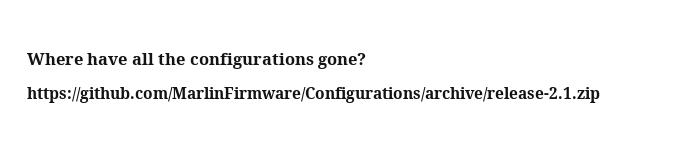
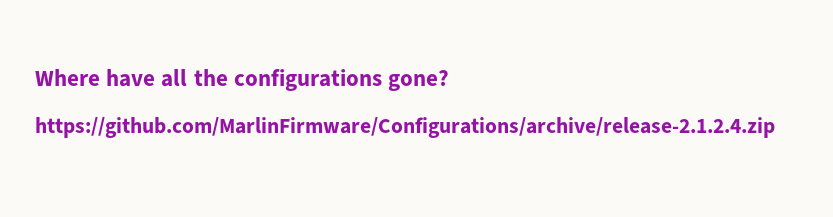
[27,87,600,103] https://github.com/MarlinFirmware/Configurations/archive/release-2.1.zip -> [35,117,775,138] https://github.com/MarlinFirmware/Configurations/archive/release-2.1.2.4.zip

